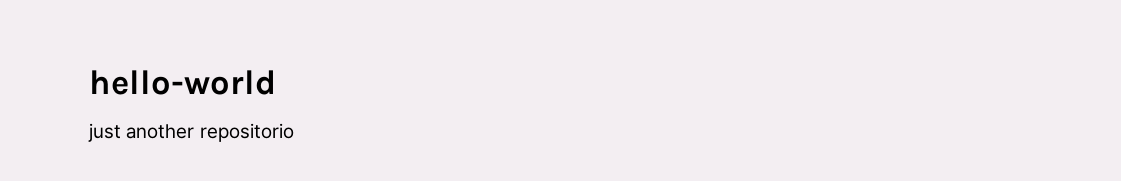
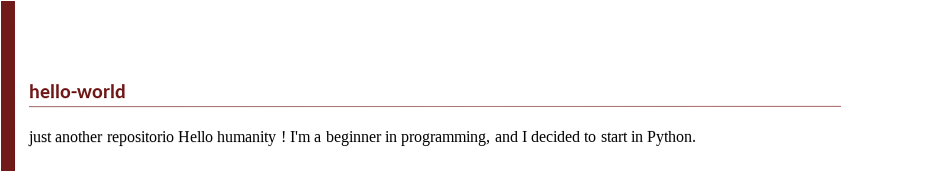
(294, 132) none -> [177,130,698,147] Hello humanity ! I'm a beginner in programming, and I decided to start in Python.

